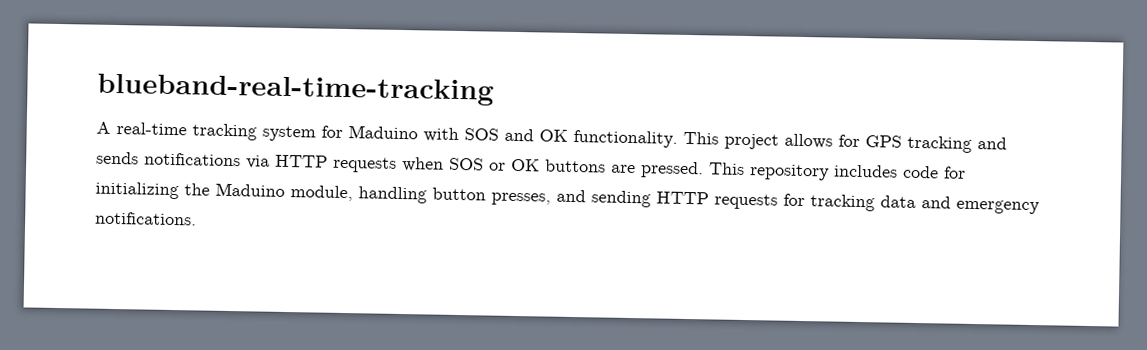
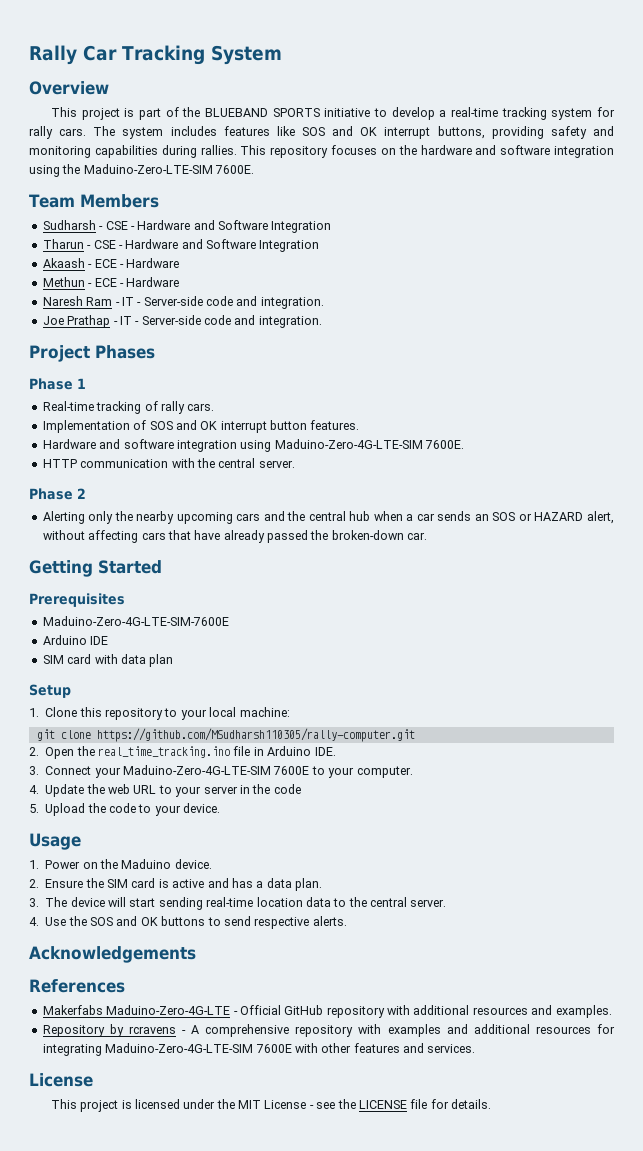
[97,73,494,106] [96,121,1007,153] [96,151,966,181] [95,181,1040,215] [95,211,197,226] blueband-real-time-tracking // A real-time tracking system for Maduino with SOS and OK functionality. This project allows for GPS tracking and sends notifications via HTTP requests when SOS or OK buttons are pressed. This repository includes code for initializing the Maduino module, handling button presses, and sending HTTP requests for tracking data and emergency notifications. -> [29,45,282,65] [29,81,109,95] [50,107,615,120] [29,126,614,139] [29,145,614,158] [29,164,255,177] [29,194,159,208] [42,220,332,233] [42,239,320,252] [42,258,180,268] [42,277,180,287] [42,296,324,309] [42,315,322,328] [29,345,155,362] [29,378,86,390] [42,401,215,414] [42,420,360,433] [42,439,464,452] [42,458,295,468] [29,488,86,500] [42,511,615,524] [42,530,428,543] [29,560,162,577] [29,593,125,607] [42,616,229,626] [42,635,109,645] [42,654,174,667] [29,684,71,698] [29,707,290,720] [36,728,415,742] [29,746,336,759] [29,765,413,778] [29,784,301,797] [29,803,221,816] [29,833,81,850] [29,859,212,869] [29,878,322,891] [29,897,447,910] [29,916,347,929] [29,946,196,963] [29,979,125,993] [42,1005,612,1018] [42,1024,616,1037] [42,1043,476,1056] [29,1073,93,1087] [50,1099,492,1112] Rally Car Tracking System // Overview // This project is part of the BLUEBAND SPORTS initiative to develop a real-time tracking system for rally cars. The system includes features like SOS and OK interrupt buttons, providing safety and monitoring capabilities during rallies. This repository focuses on the hardware and software integration using the Maduino-Zero-LTE-SIM 7600E. // Team Members // Sudharsh - CSE - Hardware and Software Integration // Tharun - CSE - Hardware and Software Integration // Akaash - ECE - Hardware // Methun - ECE - Hardware // Naresh Ram - IT - Server-side code and integration. // Joe Prathap - IT - Server-side code and integration. // Project Phases // Phase 1 // Real-time tracking of rally cars. // Implementation of SOS and OK interrupt button features. // Hardware and software integration using Maduino-Zero-4G-LTE-SIM 7600E. // HTTP communication with the central server. // Phase 2 // Alerting only the nearby upcoming cars and the central hub when a car sends an SOS or HAZARD alert, without affecting cars that have already passed the broken-down car. // Getting Started // Prerequisites // Maduino-Zero-4G-LTE-SIM-7600E // Arduino IDE // SIM card with data plan // Setup // 1. Clone this repository to your local machine: // git clone https://github.com/MSudharsh110305/rally-computer.git // 2. Open the real_time_tracking.ino file in Arduino IDE. // 3. Connect your Maduino-Zero-4G-LTE-SIM 7600E to your computer. // 4. Update the web URL to your server in the code // 5. Upload the code to your device. // Usage // 1. Power on the Maduino device. // 2. Ensure the SIM card is active and has a data plan. // 3. The device will start sending real-time location data to the central server. // 4. Use the SOS and OK buttons to send respective alerts. // Acknowledgements // References // Makerfabs Maduino-Zero-4G-LTE - Official GitHub repository with additional resources and examples. // Repository by rcravens - A comprehensive repository with examples and additional resources for integrating Maduino-Zero-4G-LTE-SIM 7600E with other features and services. // License // This project is licensed under the MIT License - see the LICENSE file for details.

